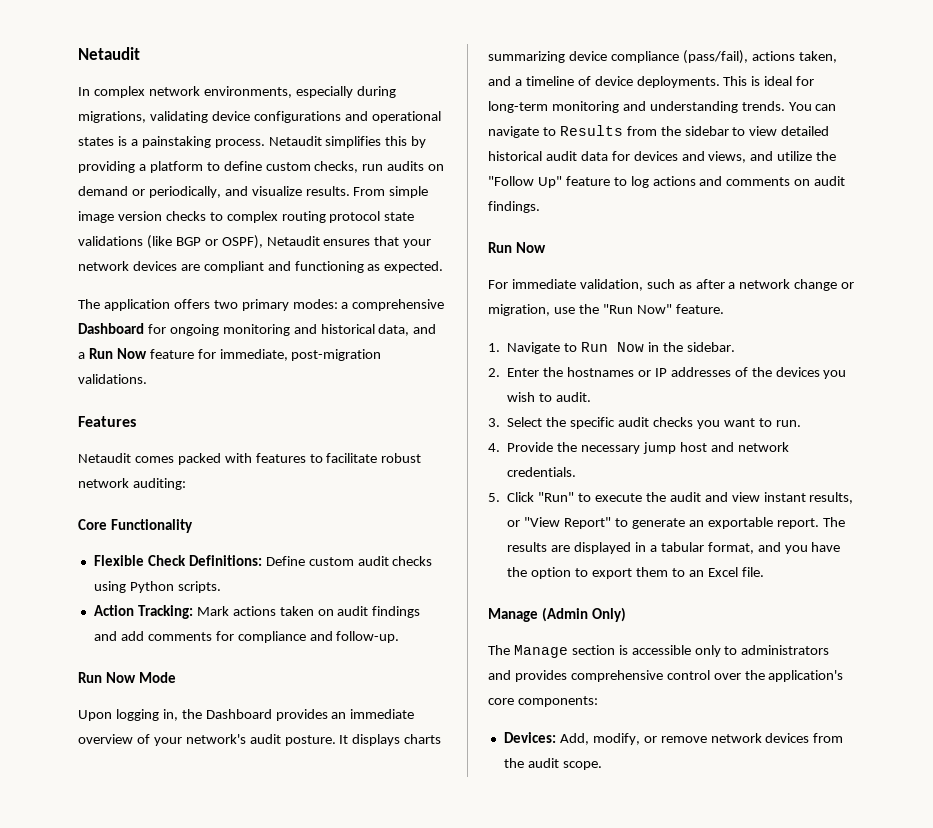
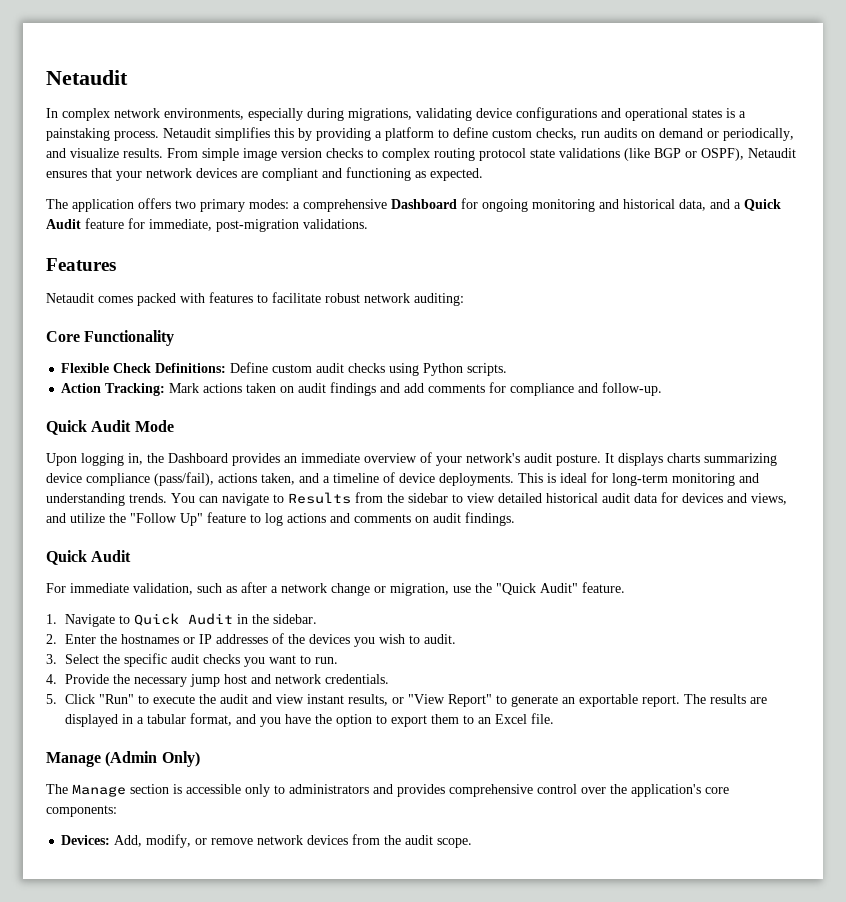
[88,348,147,359] Run Now -> [744,199,781,211] [46,219,81,229] Quick Audit
[78,672,137,683] Run Now -> [46,420,132,435] Quick Audit
[488,242,547,253] Run Now -> [46,550,132,565] Quick Audit
[602,304,672,314] "Run Now" -> [496,583,578,595] "Quick Audit"
[581,342,645,352] Run Now -> [134,613,234,626] Quick Audit

